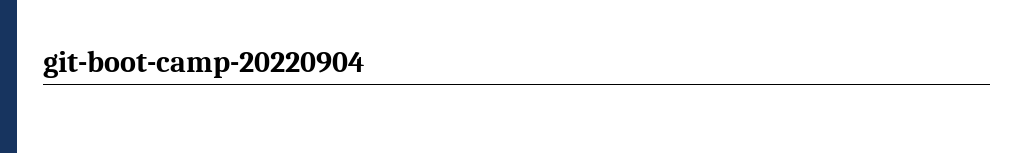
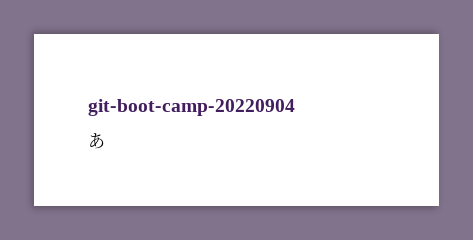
(365, 64) none -> [88,133,105,149] // あ

